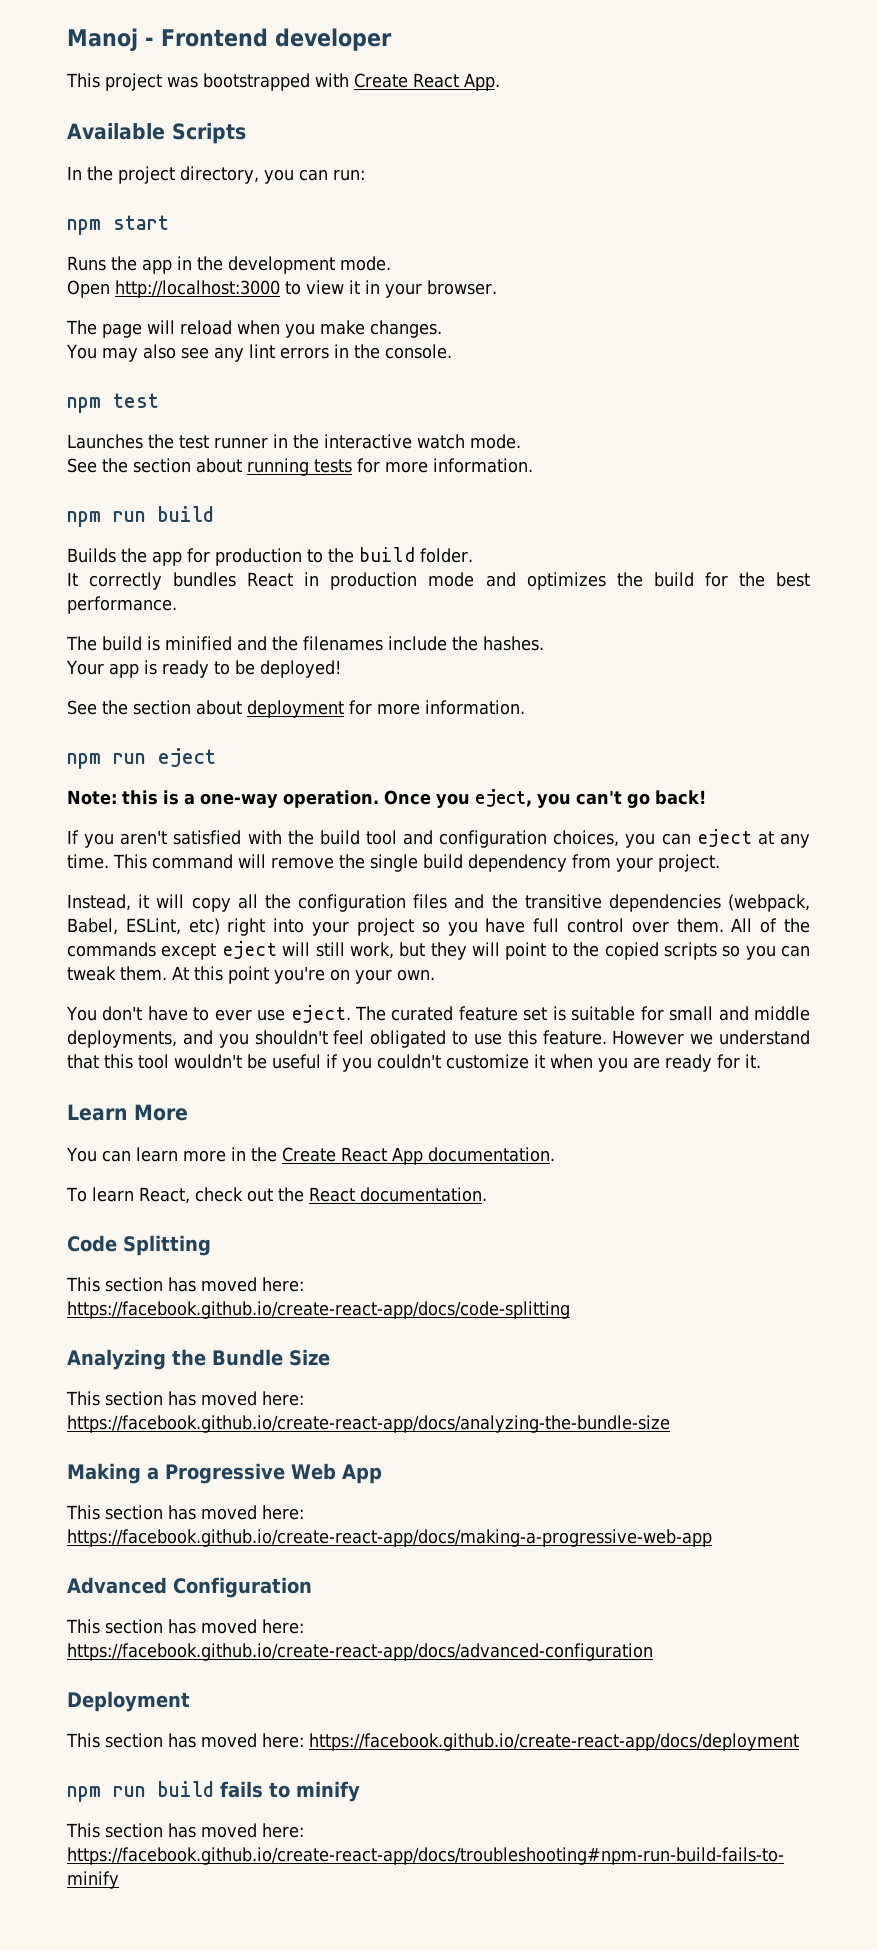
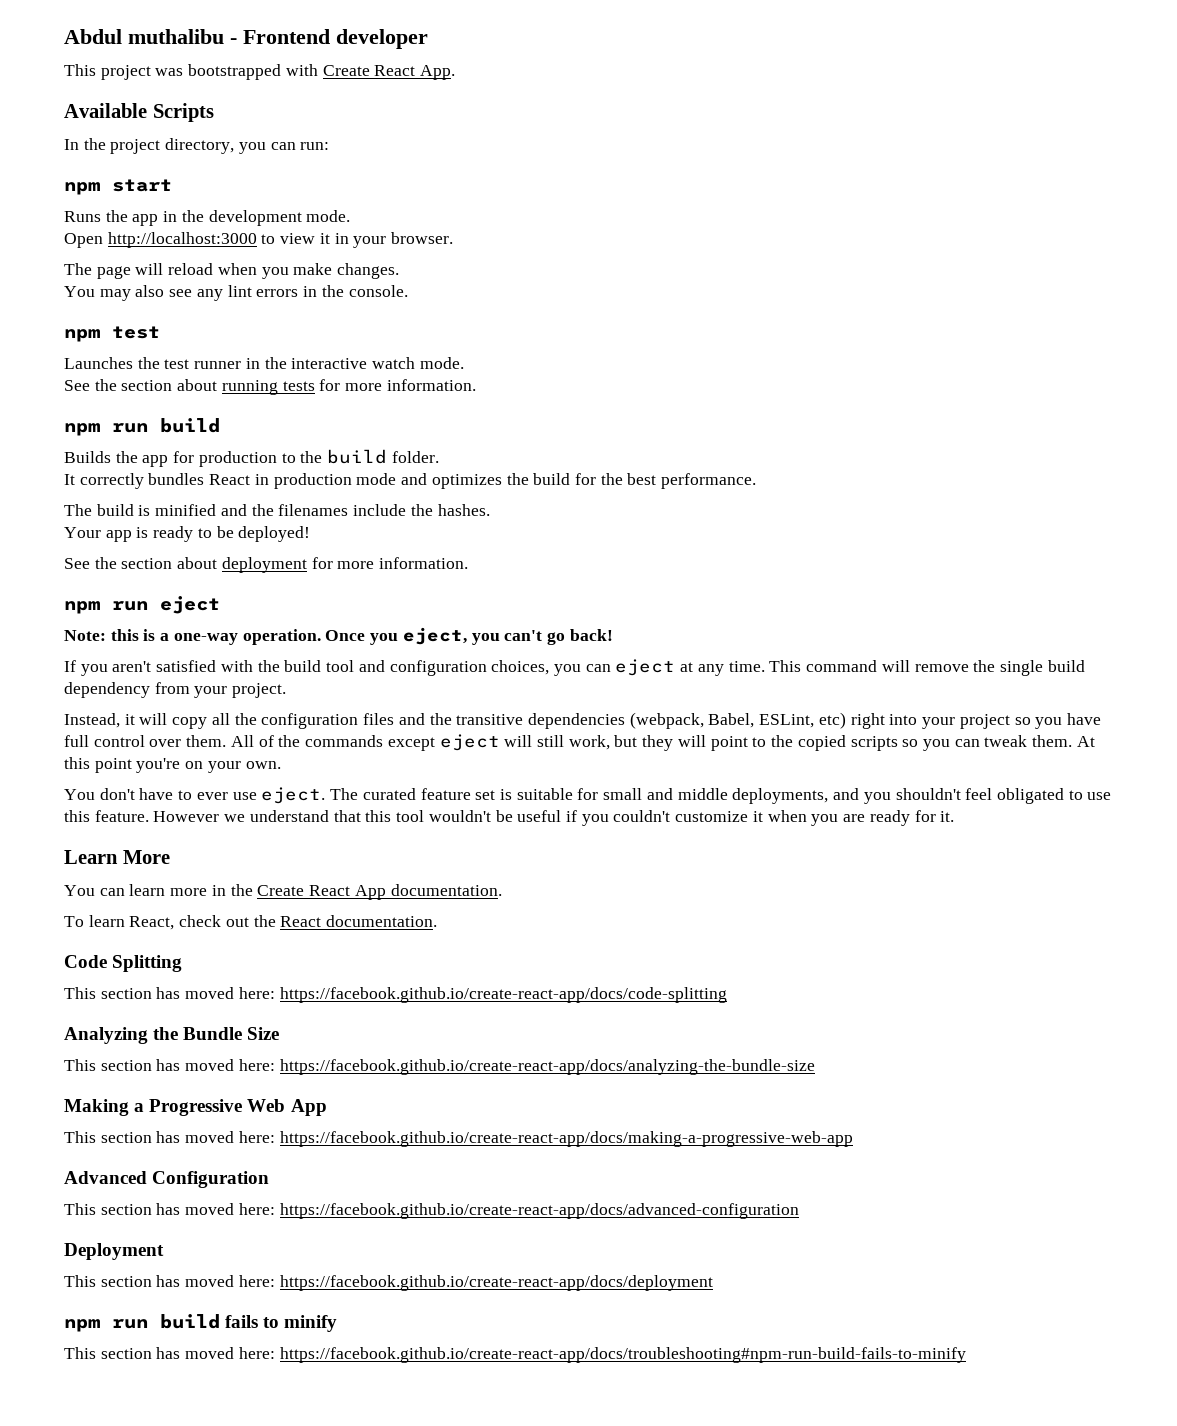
[67,28,138,51] Manoj -> [64,29,224,44] Abdul muthalibu

